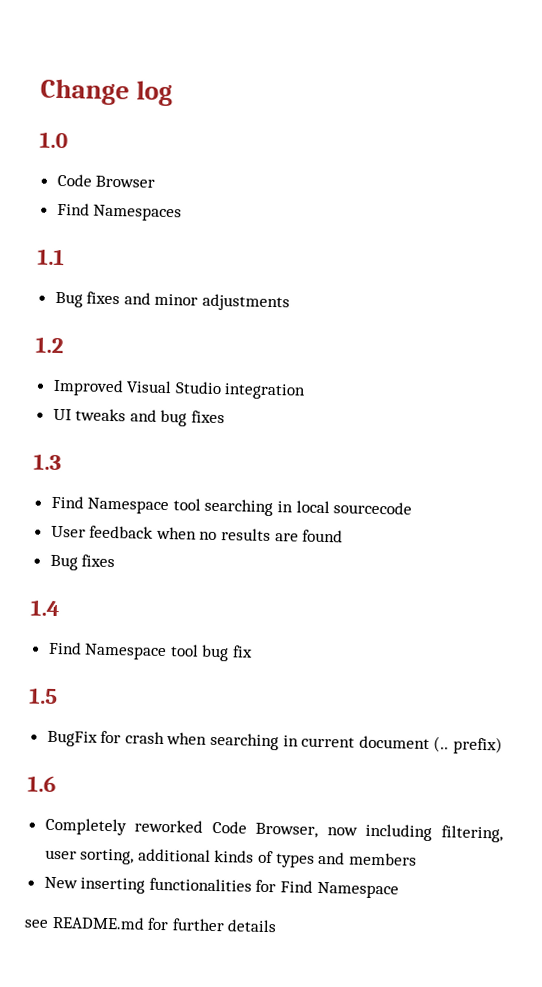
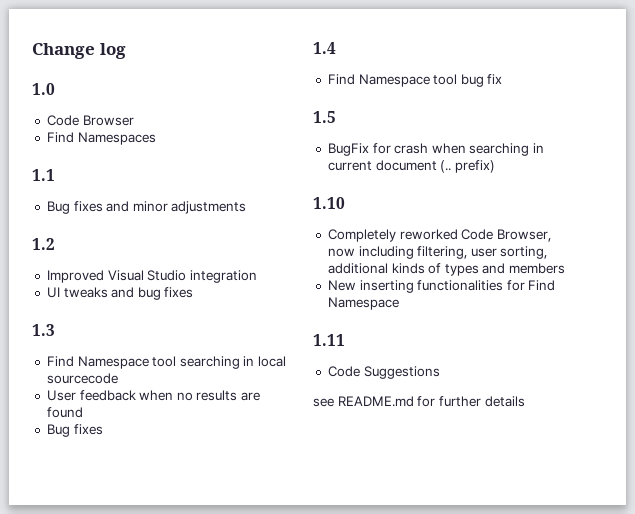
[27,775,56,793] 1.6 -> [313,197,345,209] 1.10
(399, 890) none -> [313,334,345,346] [327,366,440,379] // 1.11 // Code Suggestions

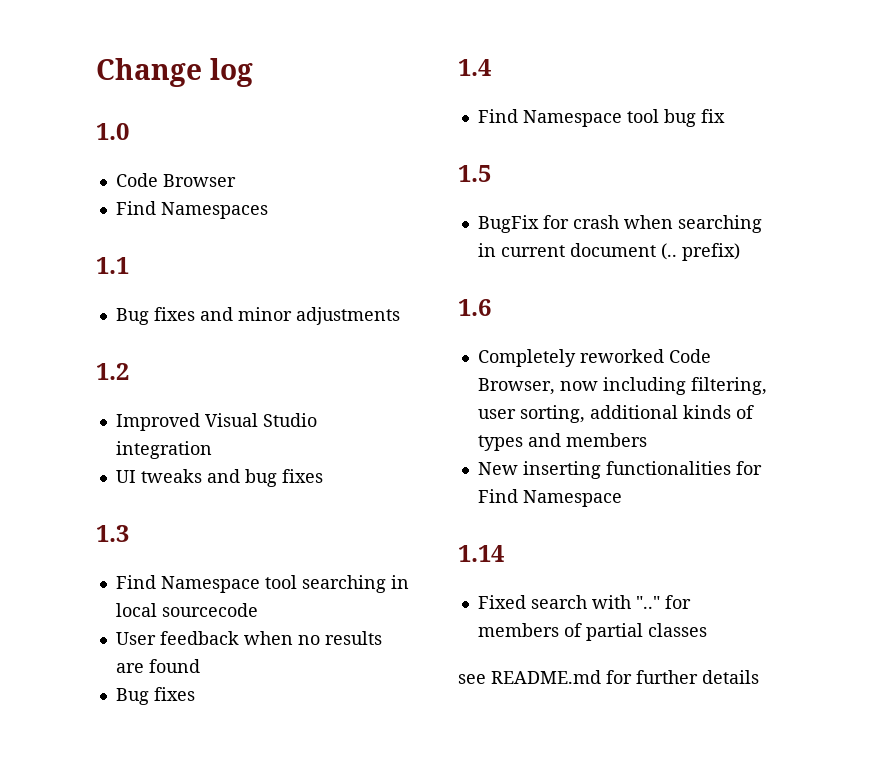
[313,197,345,209] 1.10 -> [458,299,491,316] 1.6
[313,334,345,346] [327,366,440,379] 1.11 // Code Suggestions -> [458,545,504,562] [477,595,691,609] [477,623,707,641] 1.14 // Fixed search with ".." for members of partial classes

